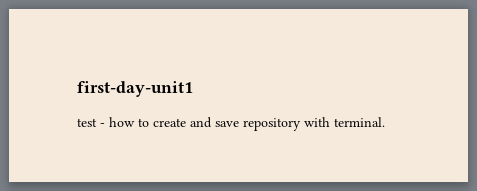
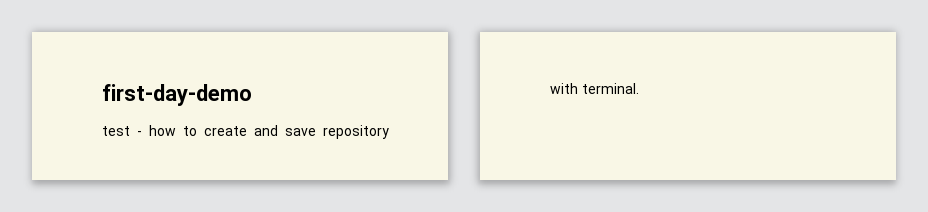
[77,81,193,97] first-day-unit1 -> [102,84,252,106] first-day-demo

